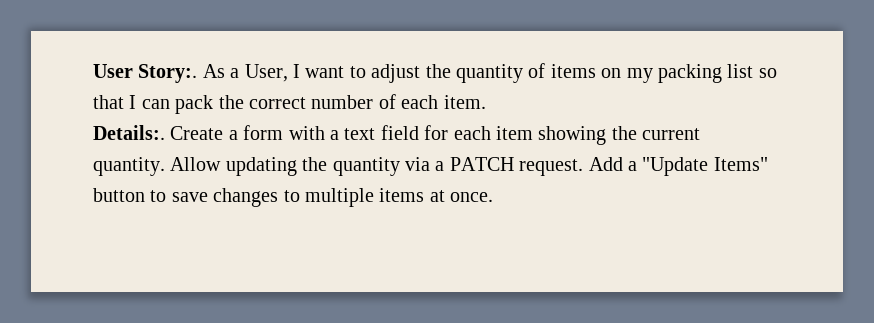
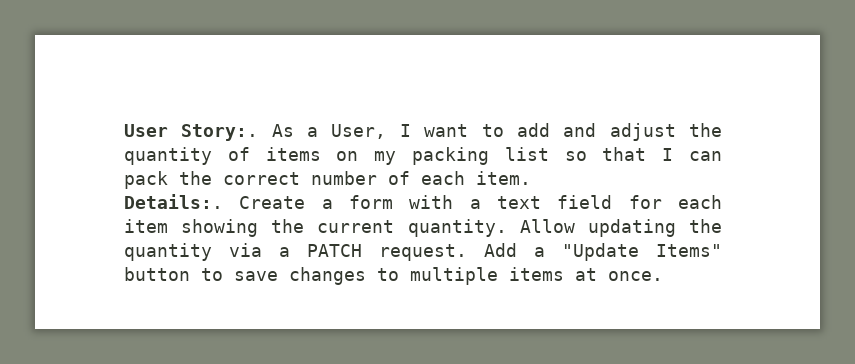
(366, 72) none -> [516,123,597,137] add and

